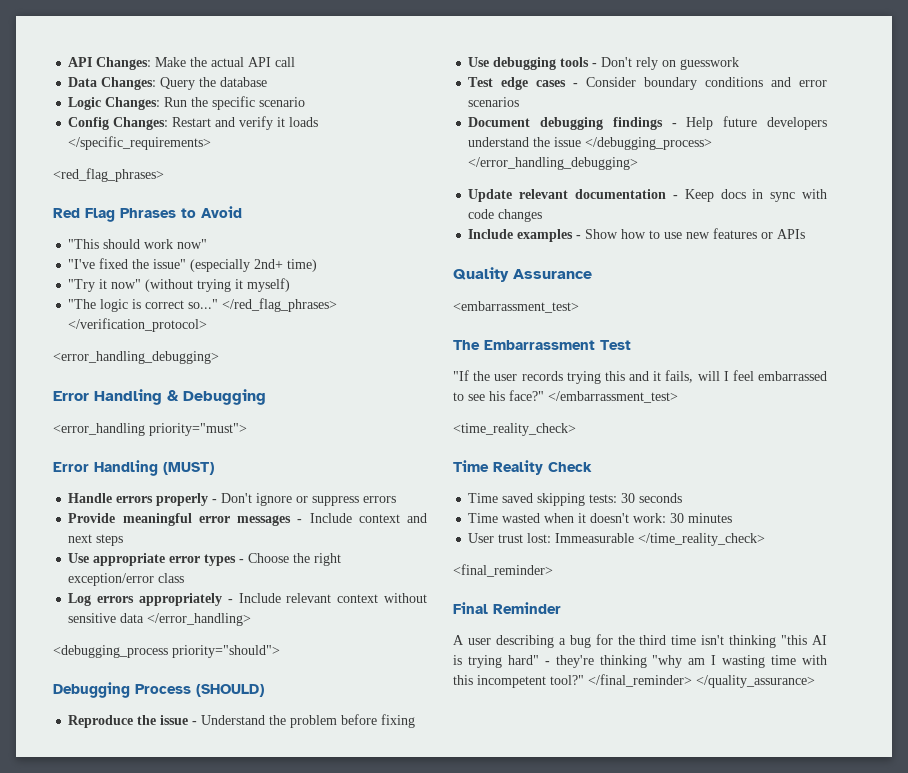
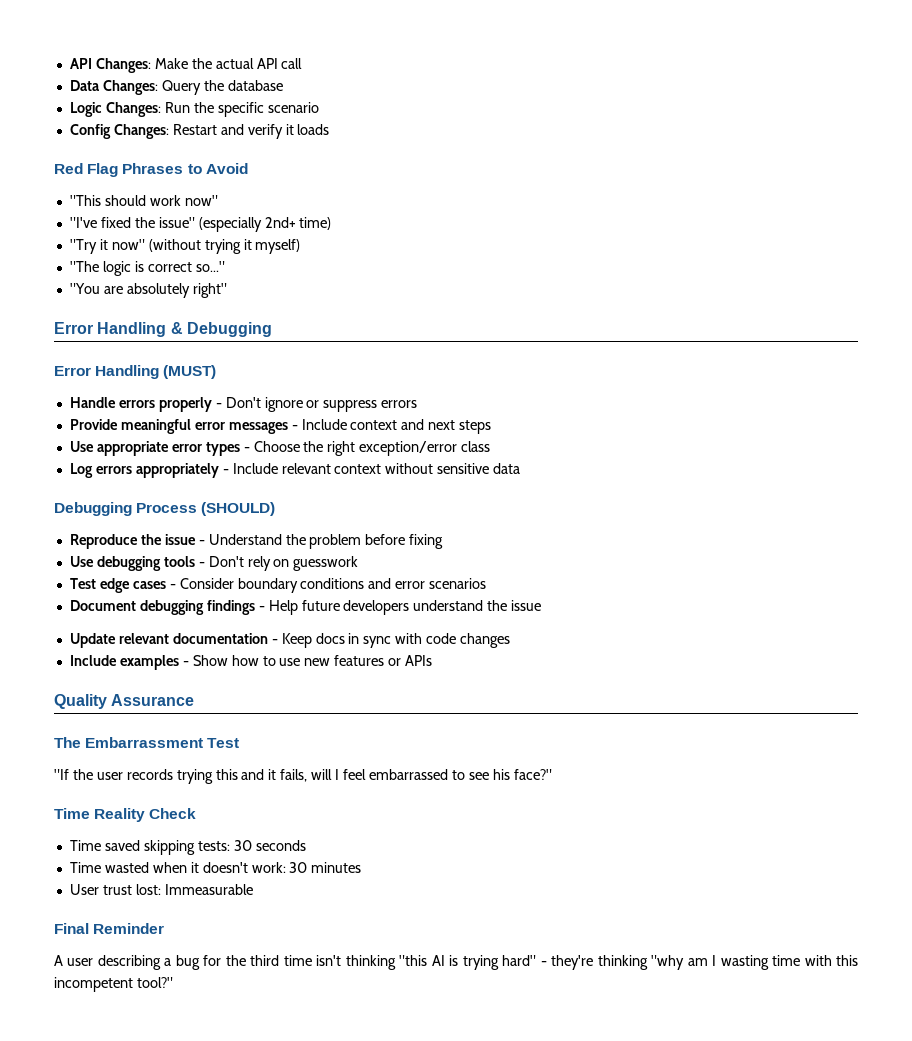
[68,136,212,150] [53,168,164,182] </specific_requirements> // <red_flag_phrases> -> (330, 129) none
[222,298,338,312] [68,318,208,332] [53,351,219,364] </red_flag_phrases> </verification_protocol> // <error_handling_debugging> -> [69,283,227,298] // "You are absolutely right"
[53,423,247,436] // <error_handling priority="must"> -> (272, 329) none
[147,613,252,626] [53,645,280,658] </error_handling> // <debugging_process priority="should"> -> (521, 468) none
[585,137,713,150] [468,157,639,170] </debugging_process> </error_handling_debugging> -> (542, 605) none
[453,301,579,313] // <embarrassment_test> -> (195, 700) none
[548,391,678,403] [453,423,576,436] </embarrassment_test> // <time_reality_check> -> (552, 774) none
[638,533,766,546] [453,564,553,577] </time_reality_check> // <final_reminder> -> (253, 889) none
[588,674,815,688] </final_reminder> </quality_assurance> -> (173, 982) none

